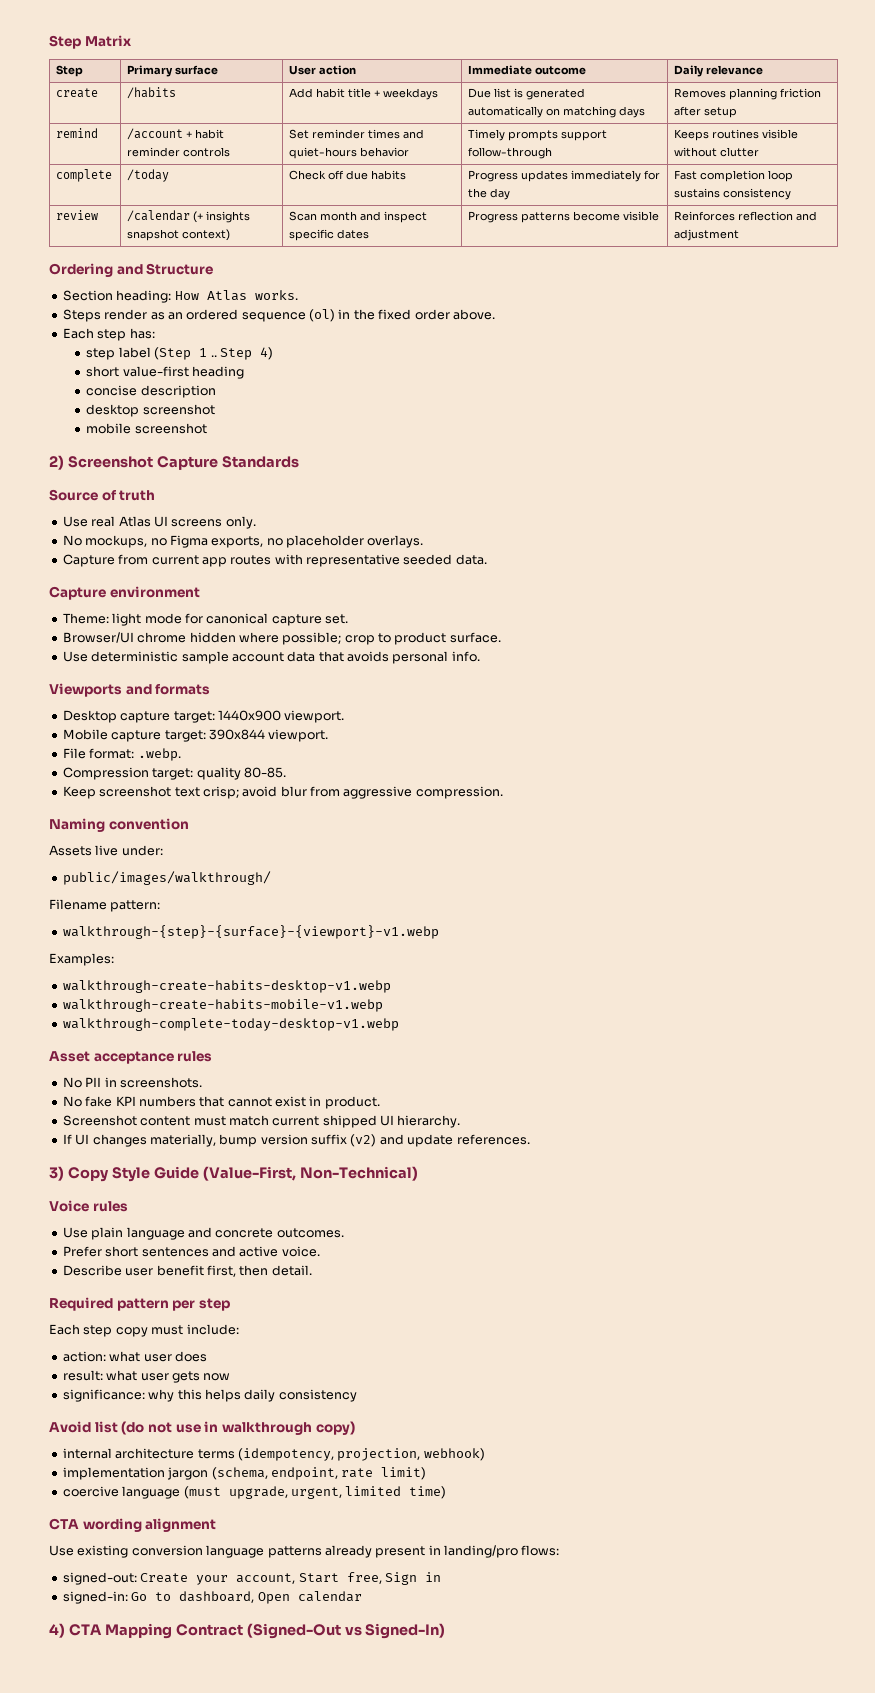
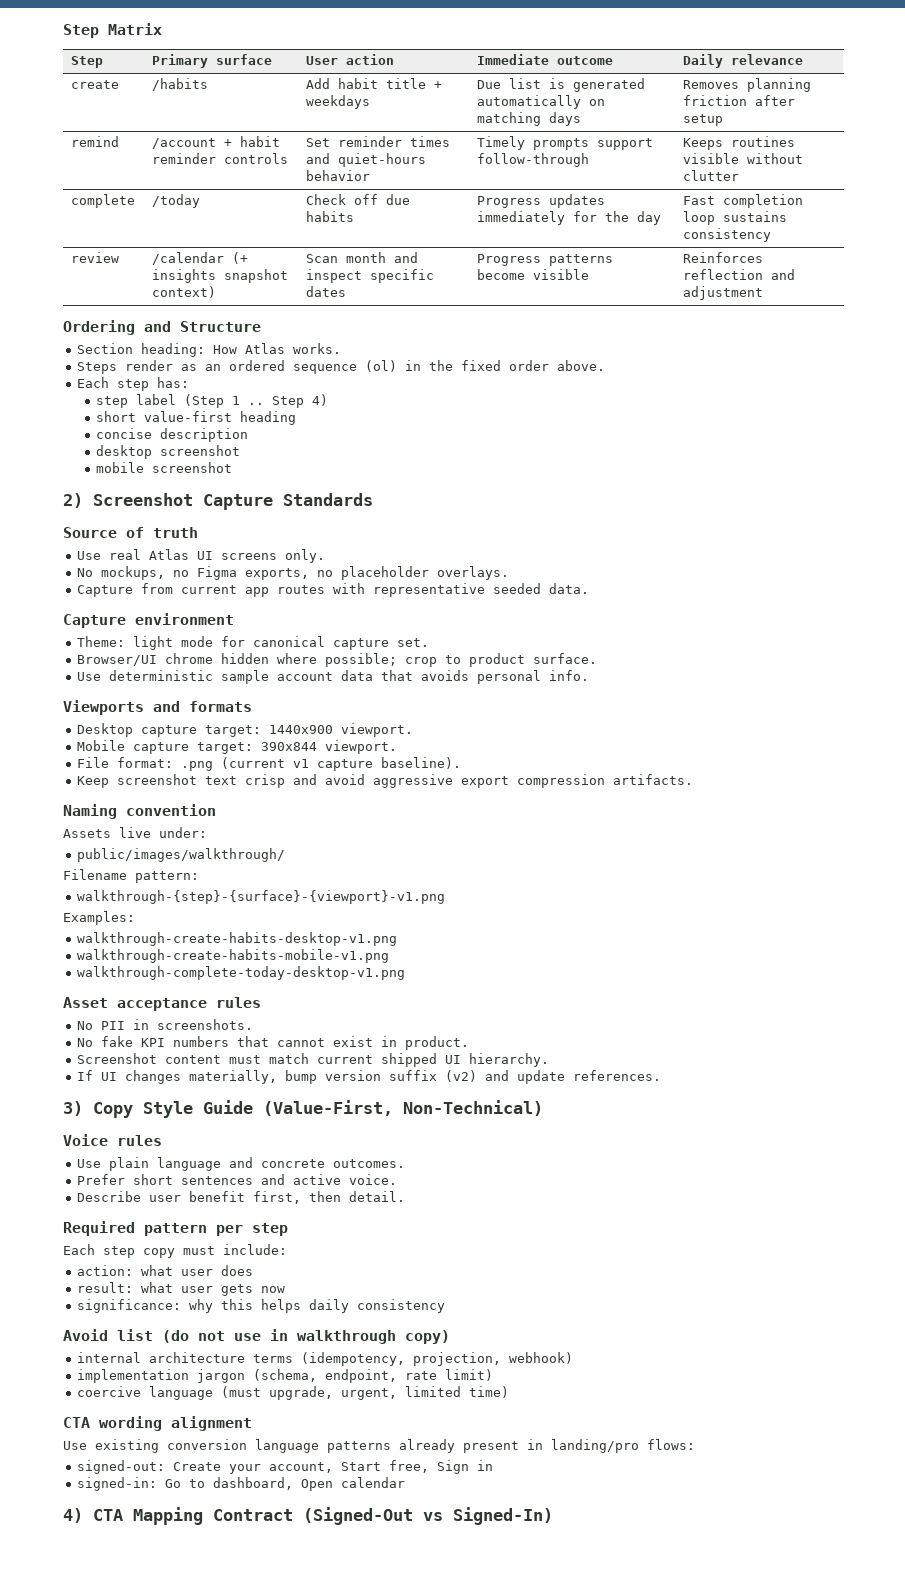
[137,748,181,761] [62,767,286,780] [62,786,503,799] .webp. // Compression target: quality 80-85. // Keep screenshot text crisp; avoid blur from aggressive compression. -> [180,757,461,771] [76,774,693,788] .png (current v1 capture baseline). // Keep screenshot text crisp and avoid aggressive export compression artifacts.
[62,925,439,939] walkthrough-{step}-{surface}-{viewport}-v1.webp -> [76,890,445,904] walkthrough-{step}-{surface}-{viewport}-v1.png
[62,980,391,993] [62,999,383,1012] [62,1018,399,1031] walkthrough-create-habits-desktop-v1.webp // walkthrough-create-habits-mobile-v1.webp // walkthrough-complete-today-desktop-v1.webp -> [76,932,397,946] [76,949,389,963] [76,966,405,980] walkthrough-create-habits-desktop-v1.png // walkthrough-create-habits-mobile-v1.png // walkthrough-complete-today-desktop-v1.png

